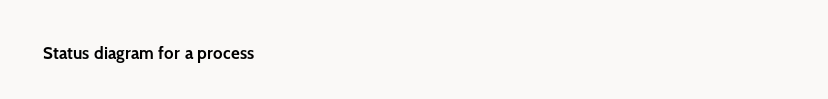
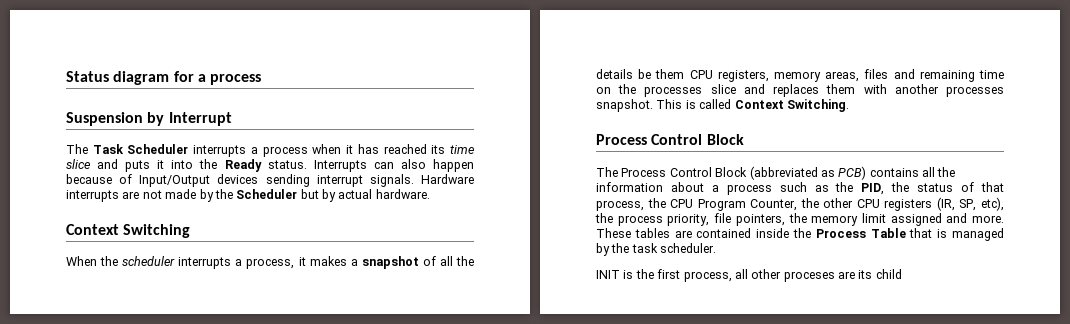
(255, 56) none -> [66,112,232,126] [66,144,476,157] [66,159,474,172] [66,174,474,187] [66,189,430,202] [66,224,191,238] [66,256,474,269] [596,69,1004,82] [596,84,1004,97] [596,99,849,112] [596,134,744,145] [596,166,956,180] [596,182,1005,195] [596,197,1004,211] [595,213,1004,226] [596,228,1004,241] [596,243,717,256] [596,269,902,282] // Suspension by Interrupt // The Task Scheduler interrupts a process when it has reached its time slice and puts it into the Ready status. Interrupts can also happen because of Input/Output devices sending interrupt signals. Hardware interrupts are not made by the Scheduler but by actual hardware. // Context Switching // When the scheduler interrupts a process, it makes a snapshot of all the details be them CPU registers, memory areas, files and remaining time on the processes slice and replaces them with another processes snapshot. This is called Context Switching. // Process Control Block // The Process Control Block (abbreviated as PCB) contains all the information about a process such as the PID, the status of that process, the CPU Program Counter, the other CPU registers (IR, SP, etc), the process priority, file pointers, the memory limit assigned and more. These tables are contained inside the Process Table that is managed by the task scheduler. // INIT is the first process, all other proceses are its child

